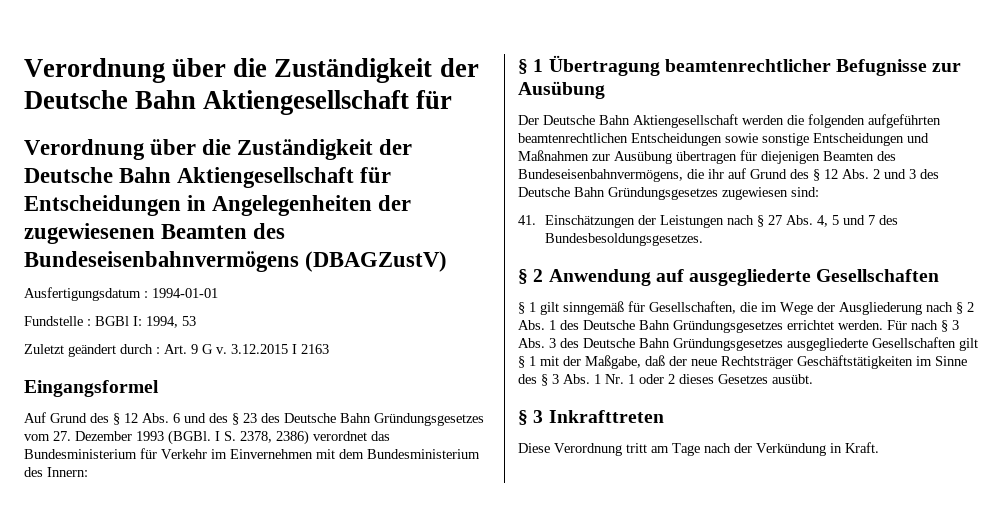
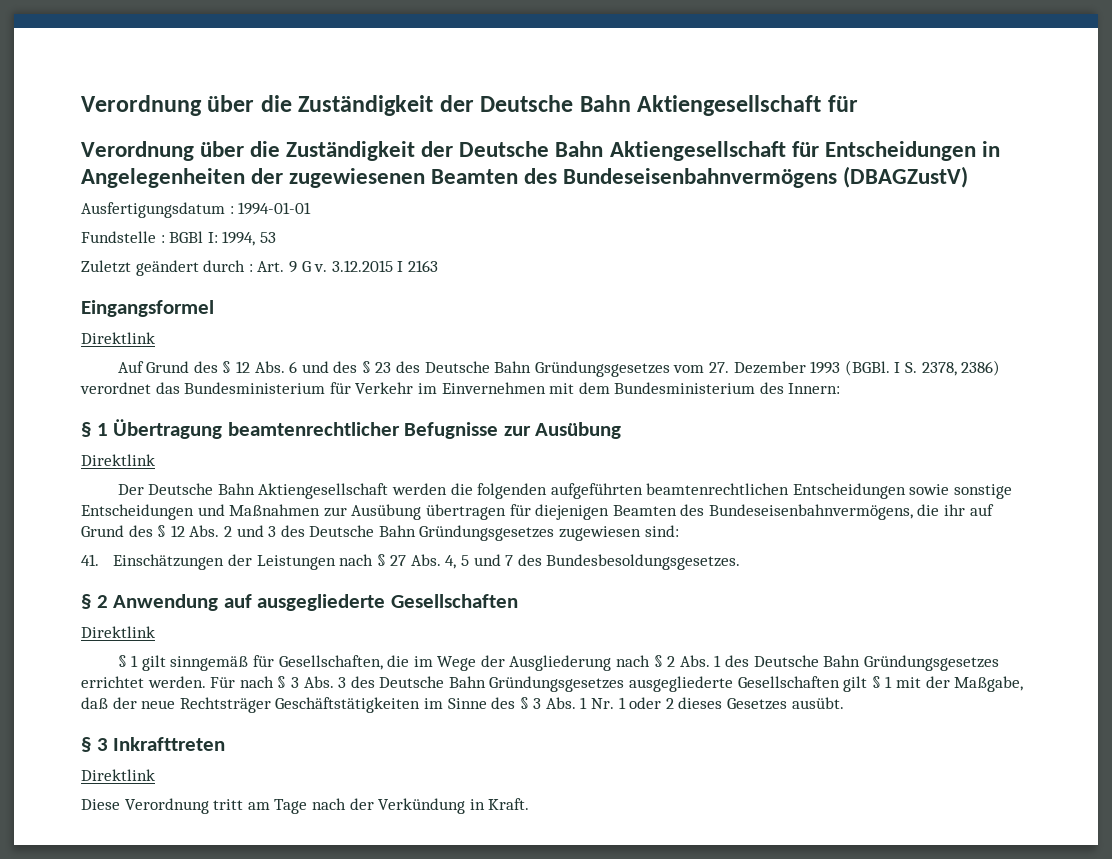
(159, 388) none -> [81,332,155,344] // Direktlink
(605, 90) none -> [81,454,155,466] // Direktlink
(940, 275) none -> [81,626,155,638] // Direktlink
(664, 416) none -> [81,769,155,781] // Direktlink

